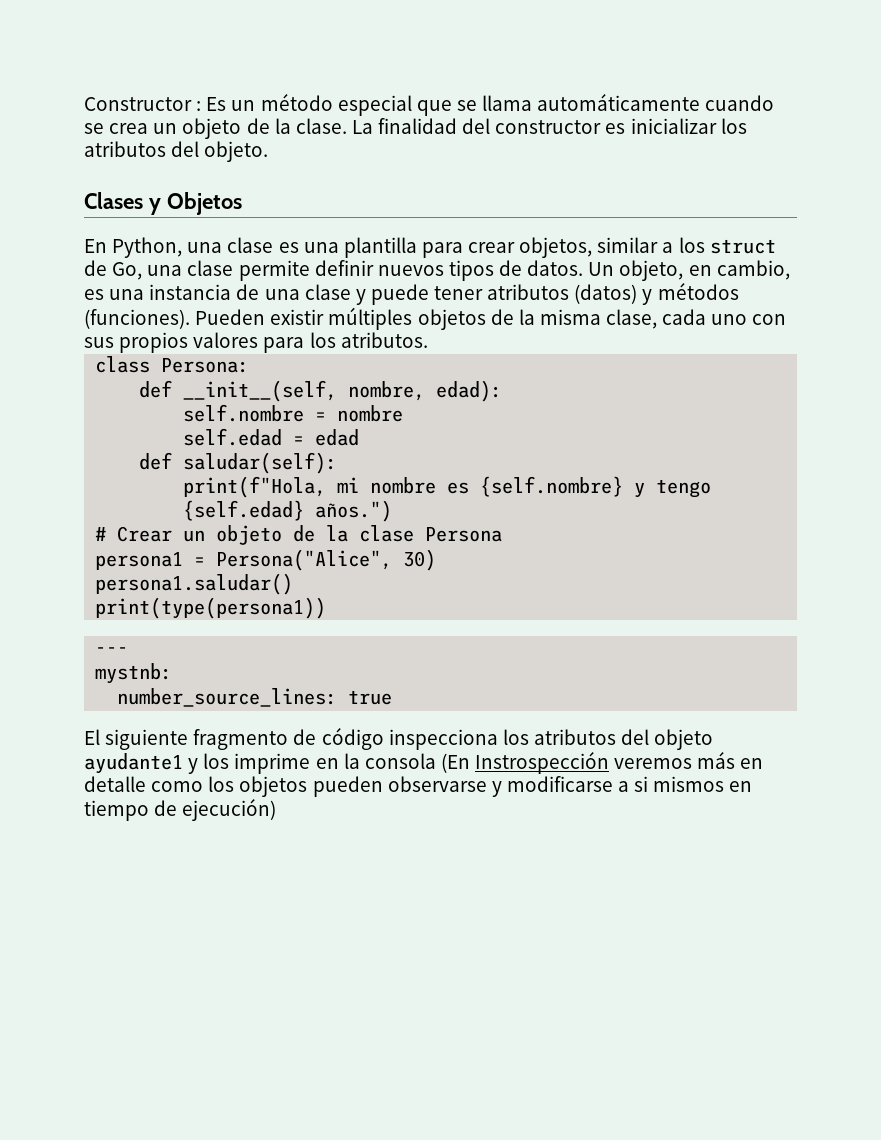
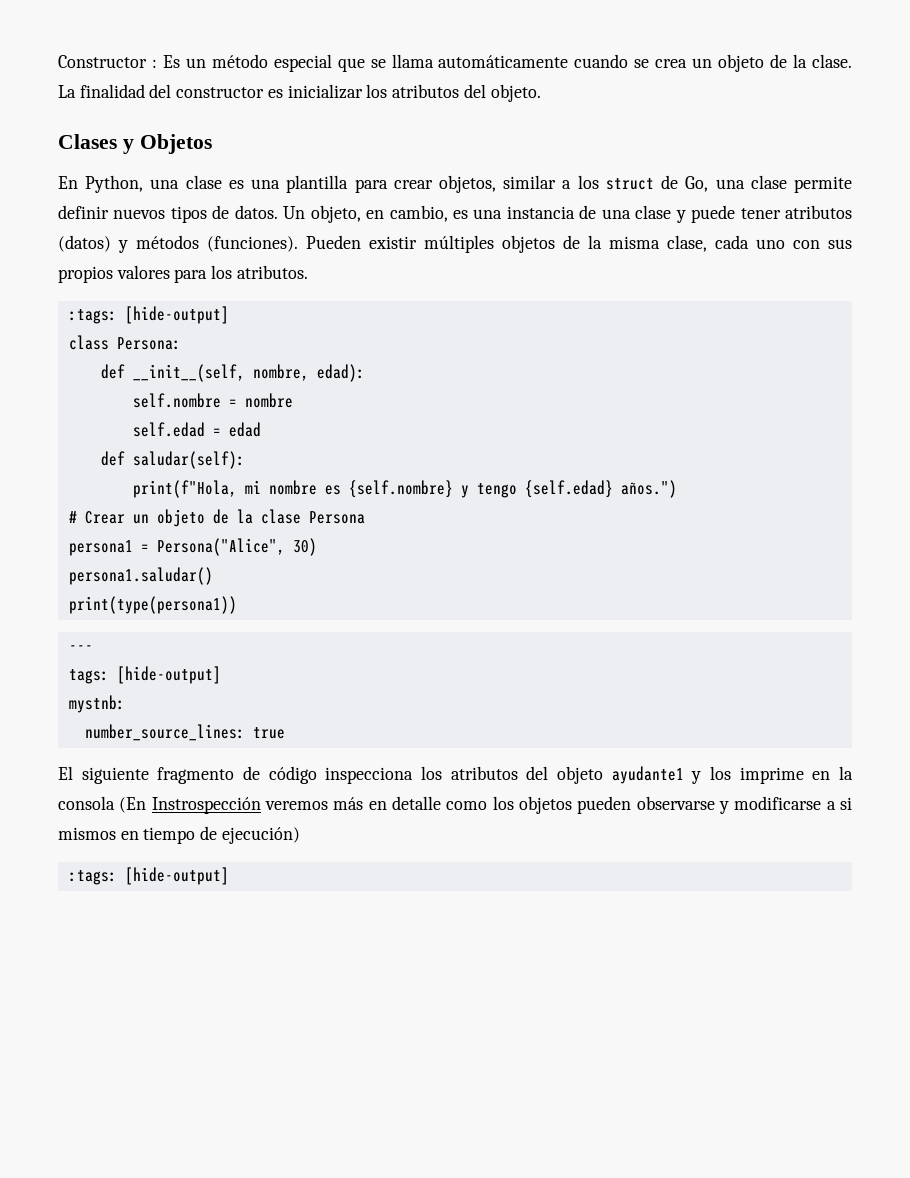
(428, 340) none -> [68,306,229,324] // :tags: [hide-output]
(129, 650) none -> [68,666,221,684] // tags: [hide-output]
(277, 810) none -> [68,867,229,885] // :tags: [hide-output]

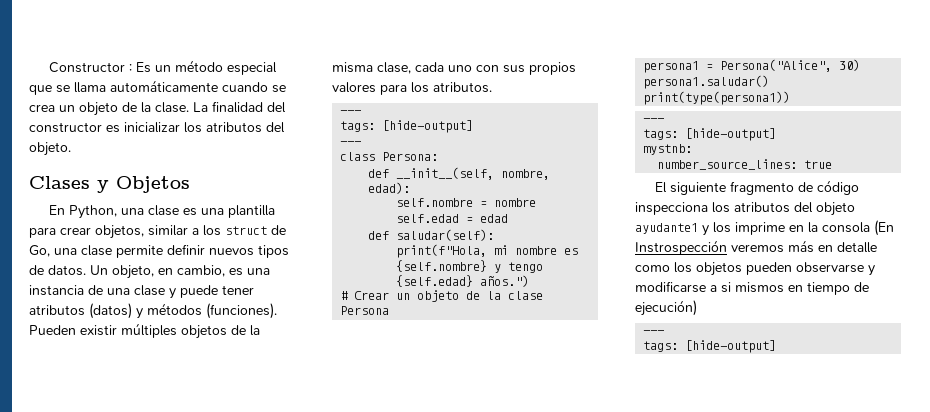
[68,306,229,324] :tags: [hide-output] -> [340,110,362,114] [340,120,474,133] [340,141,362,145] --- // tags: [hide-output] // ---
[68,870,117,885] :tags: -> [643,330,665,334] [643,341,679,352] --- // tags:

